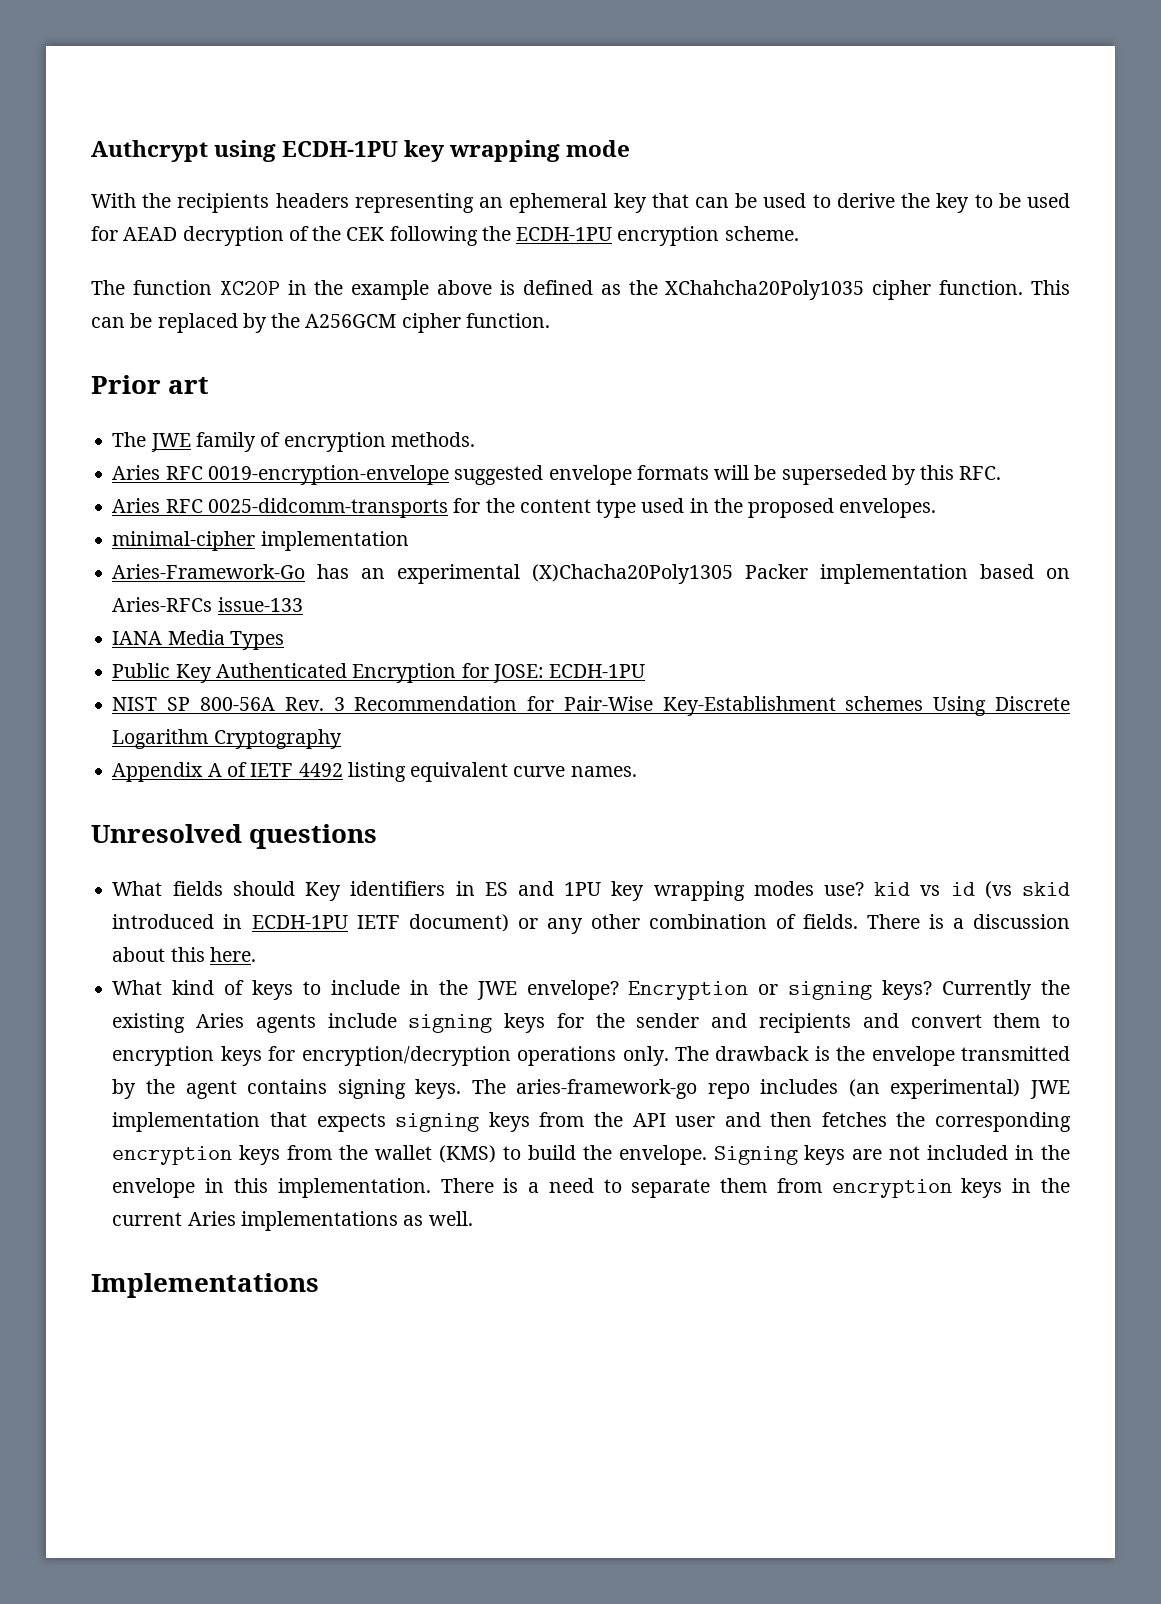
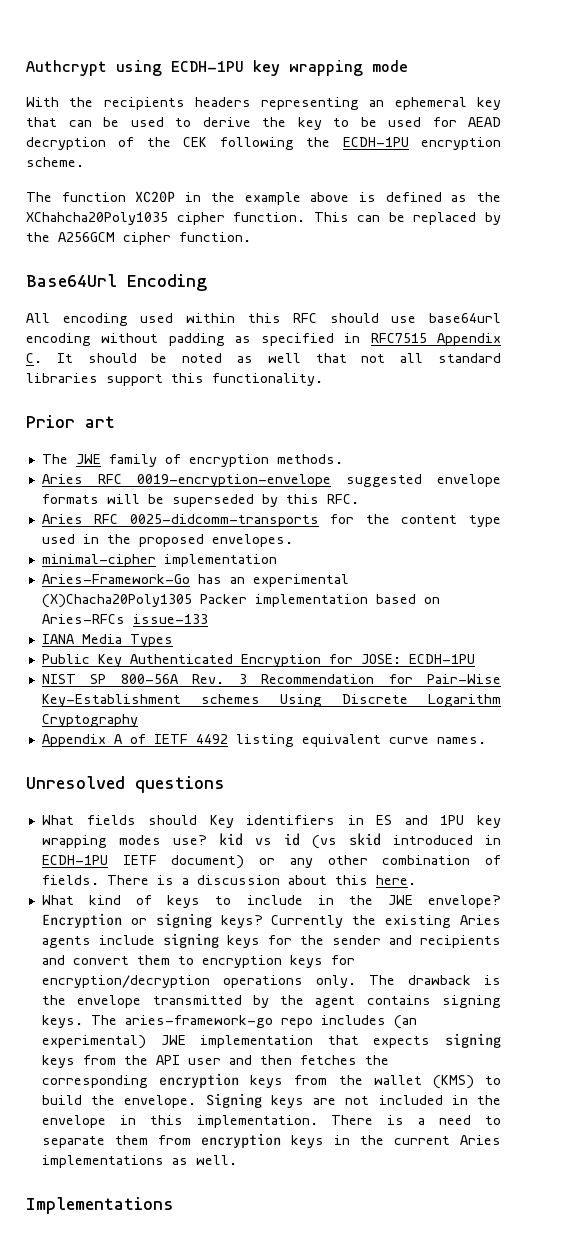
(550, 320) none -> [26,274,207,291] [26,313,501,326] [26,333,501,346] [26,353,502,363] [26,373,323,386] // Base64Url Encoding // All encoding used within this RFC should use base64url encoding without padding as specified in RFC7515 Appendix C. It should be noted as well that not all standard libraries support this functionality.

